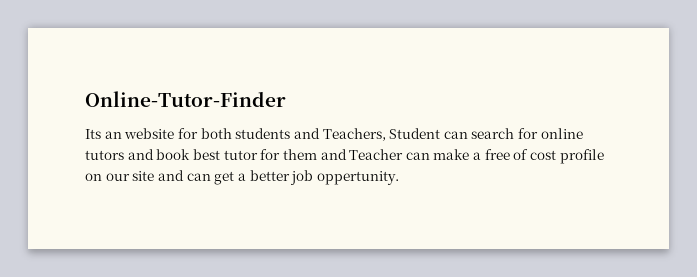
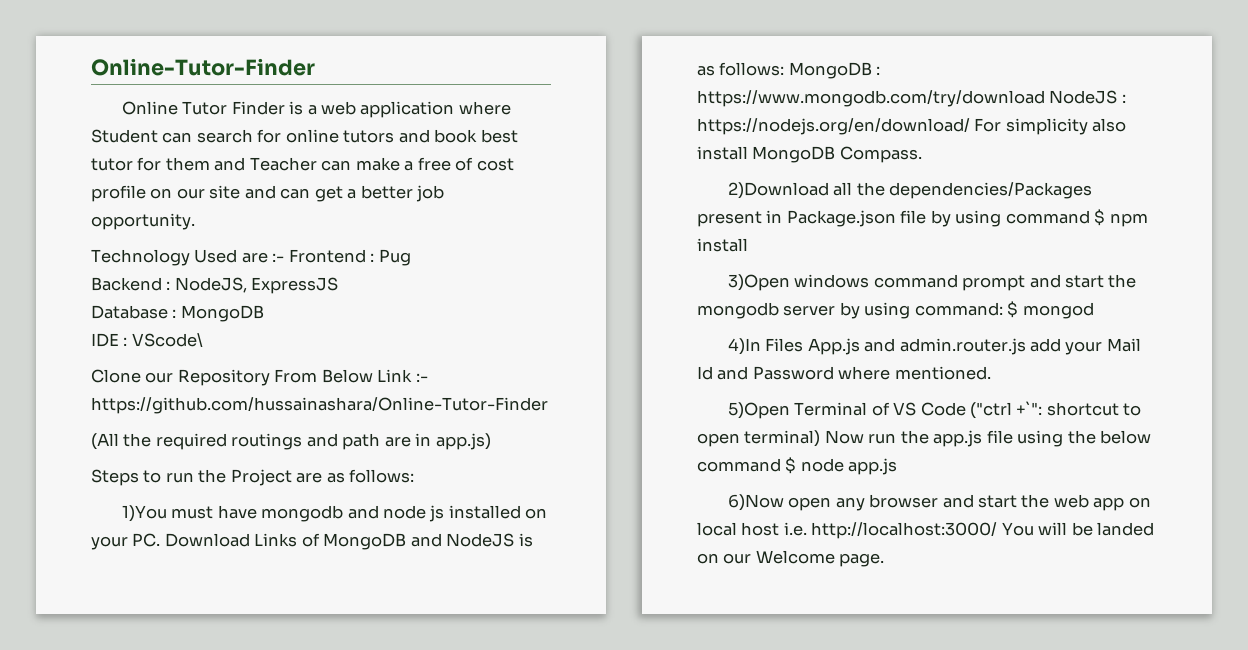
[85,128,386,141] Its an website for both students and Teachers, -> [121,101,511,118] Online Tutor Finder is a web application where
[316,171,399,185] oppertunity. -> [91,213,195,230] [91,249,411,266] [91,277,339,294] [91,305,264,322] [91,333,203,347] [91,369,428,386] [91,397,548,414] [91,433,491,450] [91,469,415,486] [121,505,548,522] [91,533,533,550] [697,62,881,79] [697,90,1126,107] [697,118,1127,135] [697,146,922,163] [727,182,1093,199] [697,209,1148,227] [697,238,748,252] [727,274,1137,291] [697,301,1094,319] [727,338,1141,355] [697,366,991,380] [727,401,1142,419] [697,430,1152,447] [697,457,898,475] [727,494,1151,511] [697,522,1155,539] [697,550,885,567] opportunity. // Technology Used are :- Frontend : Pug // Backend : NodeJS, ExpressJS // Database : MongoDB // IDE : VScode\ // Clone our Repository From Below Link :- https://github.com/hussainashara/Online-Tutor-Finder // (All the required routings and path are in app.js) // Steps to run the Project are as follows: // 1)You must have mongodb and node js installed on your PC. Download Links of MongoDB and NodeJS is as follows: MongoDB : https://www.mongodb.com/try/download NodeJS : https://nodejs.org/en/download/ For simplicity also install MongoDB Compass. // 2)Download all the dependencies/Packages present in Package.json file by using command $ npm install // 3)Open windows command prompt and start the mongodb server by using command: $ mongod // 4)In Files App.js and admin.router.js add your Mail Id and Password where mentioned. // 5)Open Terminal of VS Code ("ctrl +`": shortcut to open terminal) Now run the app.js file using the below command $ node app.js // 6)Now open any browser and start the web app on local host i.e. http://localhost:3000/ You will be landed on our Welcome page.

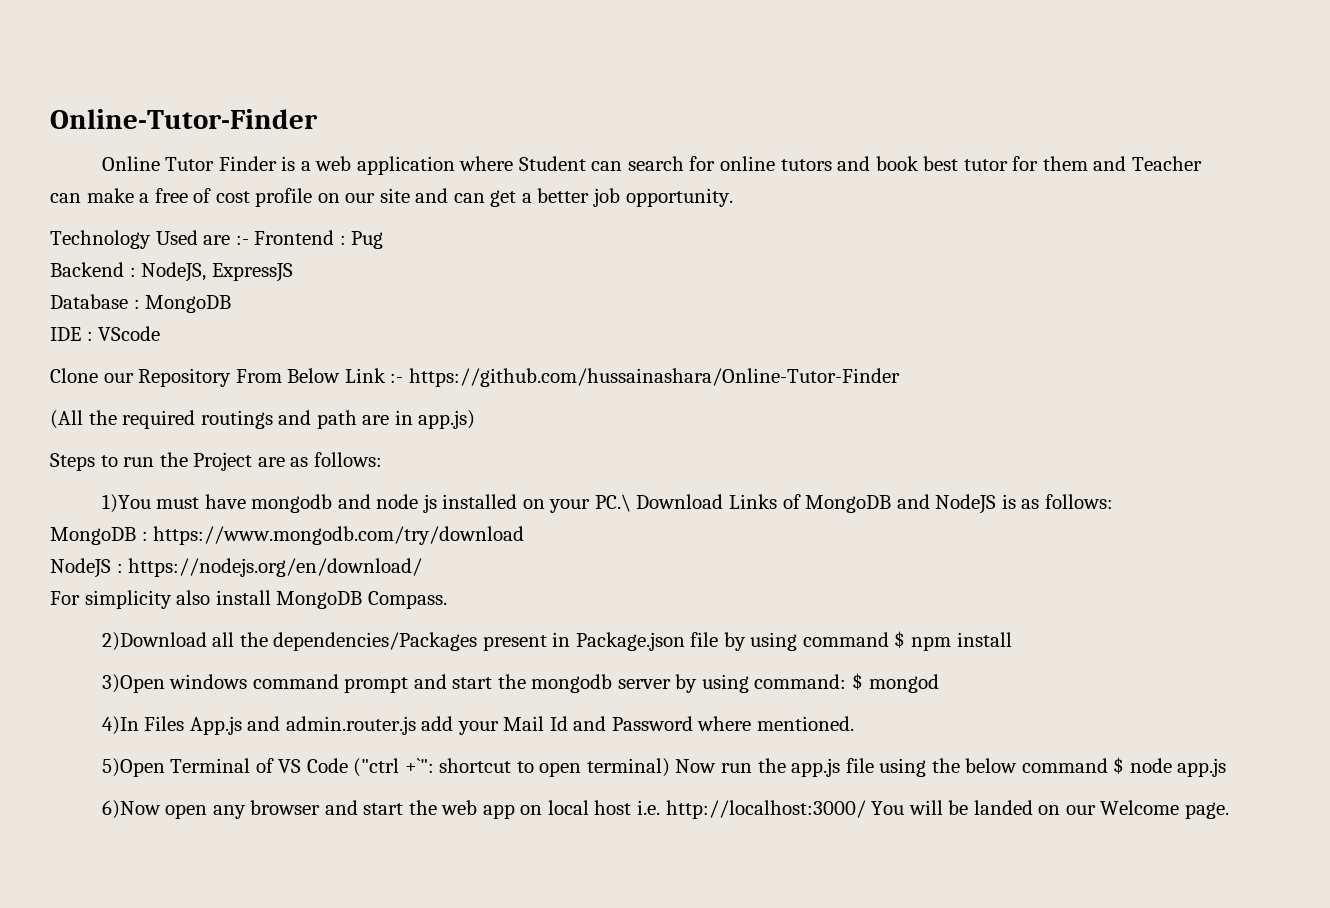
[131,333,203,347] VScode\ -> [98,326,161,341] VScode
[132,533,161,547] PC. -> [594,494,631,512] PC.\
(785, 69) none -> (1113, 501) //
(1045, 98) none -> (525, 535) //
(970, 126) none -> (423, 567) //

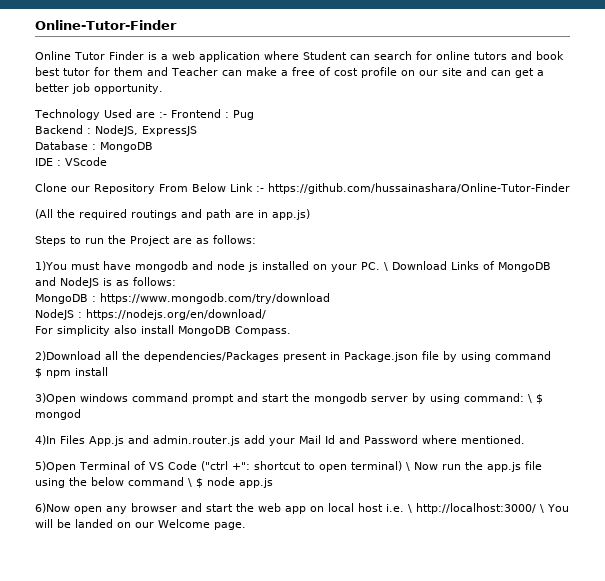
[594,494,631,512] PC.\ -> [360,262,388,271] PC. \
(889, 639) none -> (551, 355) //
(847, 681) none -> [528,394,532,403] \
[404,758,434,773] +`": -> [231,462,250,470] +":
(670, 767) none -> [405,462,410,471] \
(1108, 765) none -> [188,478,192,487] \
[665,800,866,819] http://localhost:3000/ -> [408,503,544,514] \ http://localhost:3000/ \

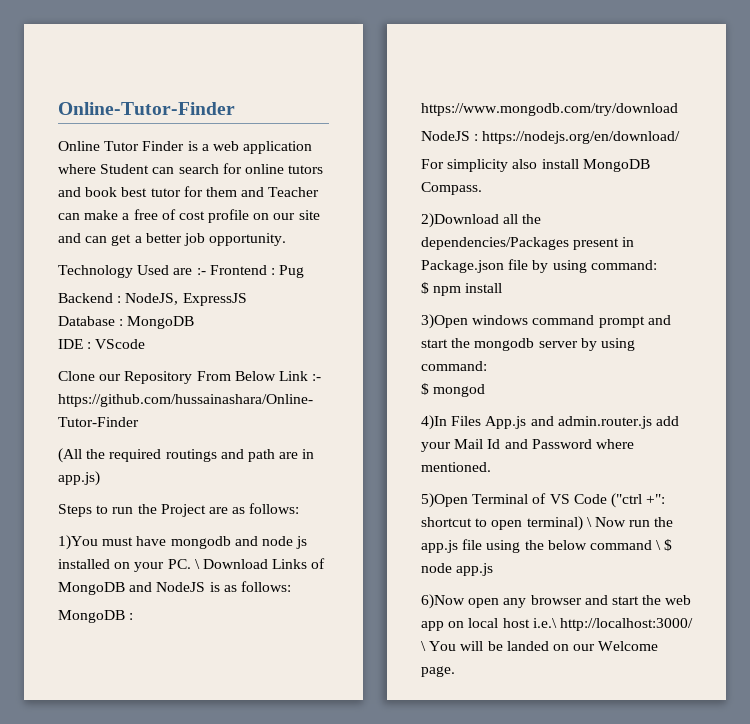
[495,351,551,360] command -> [590,260,657,270] command:
[528,394,532,403] \ -> (487, 366) //
[386,504,412,513] i.e. \ -> [532,618,557,628] i.e.\

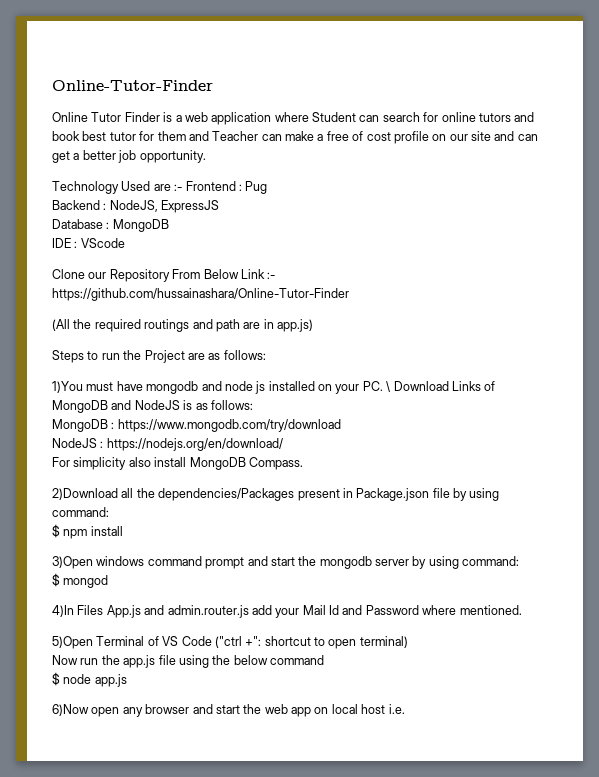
[586,517,592,527] \ -> (408, 642) //
[656,540,662,550] \ -> (324, 660) //
[532,618,693,631] [421,641,659,651] [421,666,455,677] i.e.\ http://localhost:3000/ \ You will be landed on our Welcome page. -> [388,704,405,714] i.e.

